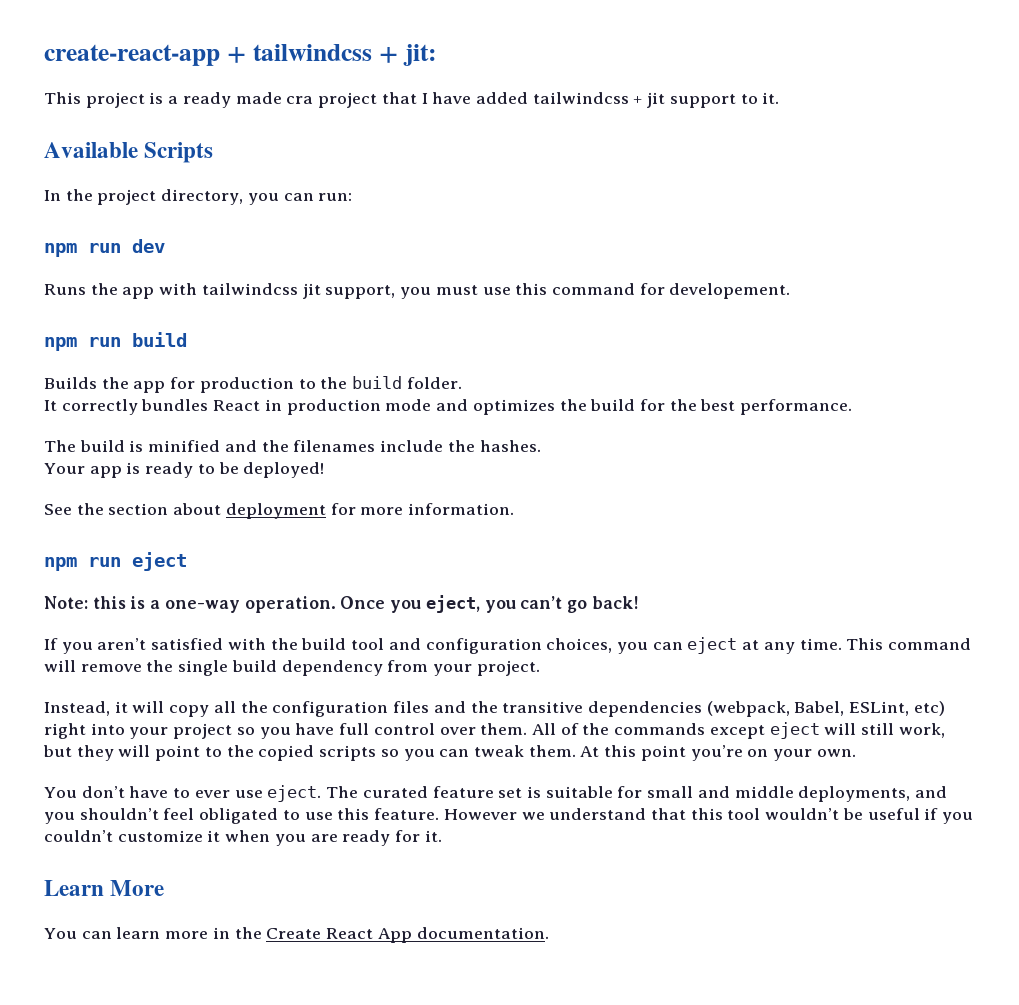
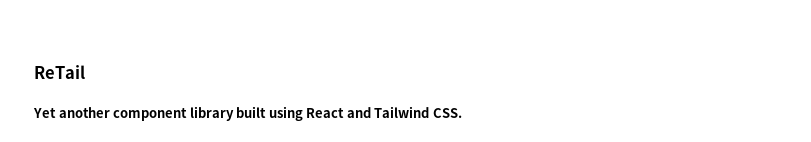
[44,44,436,66] [44,92,780,108] [44,142,214,163] [44,189,353,205] [44,239,165,257] [44,283,791,299] [44,332,187,351] [44,376,462,393] [44,399,853,415] [44,440,541,452] [44,462,325,478] [44,503,515,519] [44,552,187,571] [44,595,639,613] [44,637,972,654] [44,660,540,676] [44,701,945,717] [44,722,945,739] [43,745,856,761] [44,785,948,802] [44,808,974,824] [44,830,442,846] [44,880,165,896] [44,927,549,943] create-react-app + tailwindcss + jit: // This project is a ready made cra project that I have added tailwindcss + jit support to it. // Available Scripts // In the project directory, you can run: // npm run dev // Runs the app with tailwindcss jit support, you must use this command for developement. // npm run build // Builds the app for production to the build folder. // It correctly bundles React in production mode and optimizes the build for the best performance. // The build is minified and the filenames include the hashes. // Your app is ready to be deployed! // See the section about deployment for more information. // npm run eject // Note: this is a one-way operation. Once you eject, you can’t go back! // If you aren’t satisfied with the build tool and configuration choices, you can eject at any time. This command will remove the single build dependency from your project. // Instead, it will copy all the configuration files and the transitive dependencies (webpack, Babel, ESLint, etc) right into your project so you have full control over them. All of the commands except eject will still work, but they will point to the copied scripts so you can tweak them. At this point you’re on your own. // You don’t have to ever use eject. The curated feature set is suitable for small and middle deployments, and you shouldn’t feel obligated to use this feature. However we understand that this tool wouldn’t be useful if you couldn’t customize it when you are ready for it. // Learn More // You can learn more in the Create React App documentation. -> [34,65,85,79] [33,106,462,121] ReTail // Yet another component library built using React and Tailwind CSS.

